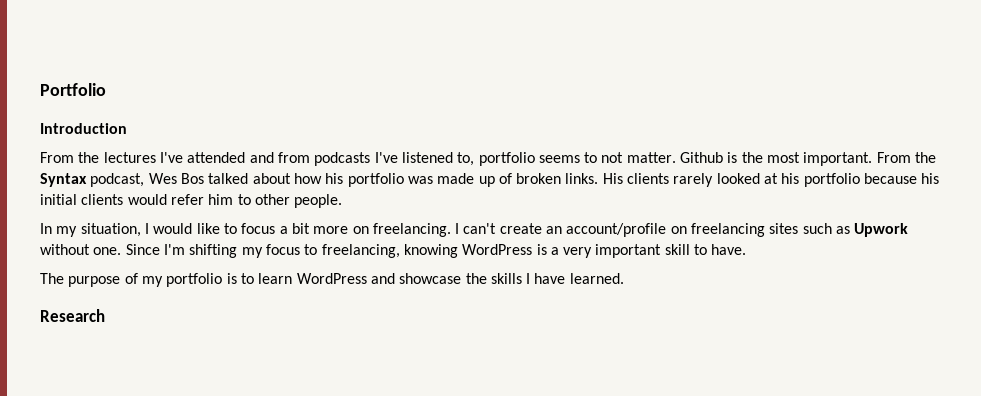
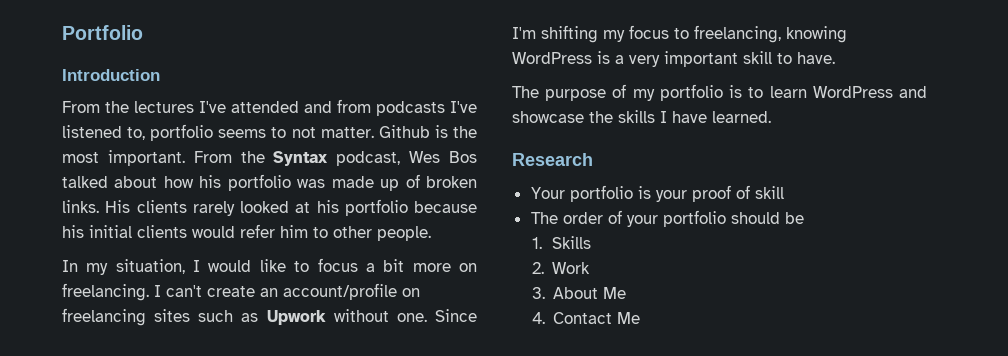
(105, 315) none -> [530,185,784,202] [530,210,804,227] [531,236,591,249] [531,262,591,274] [531,287,627,299] [531,312,641,324] // Your portfolio is your proof of skill // The order of your portfolio should be // 1. Skills // 2. Work // 3. About Me // 4. Contact Me

